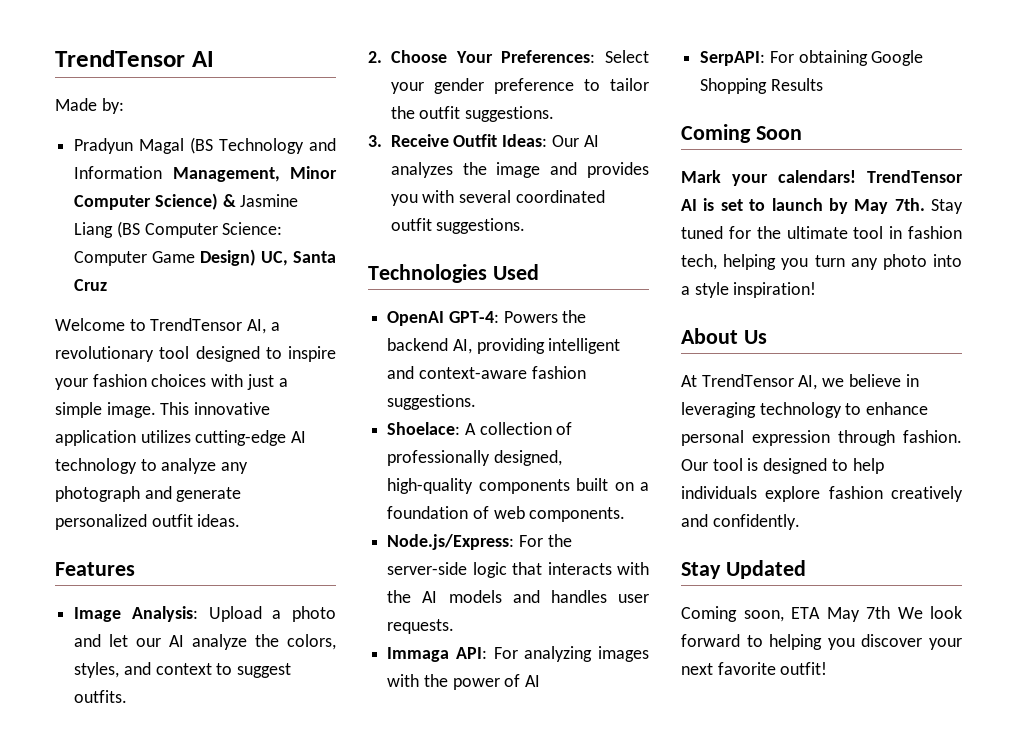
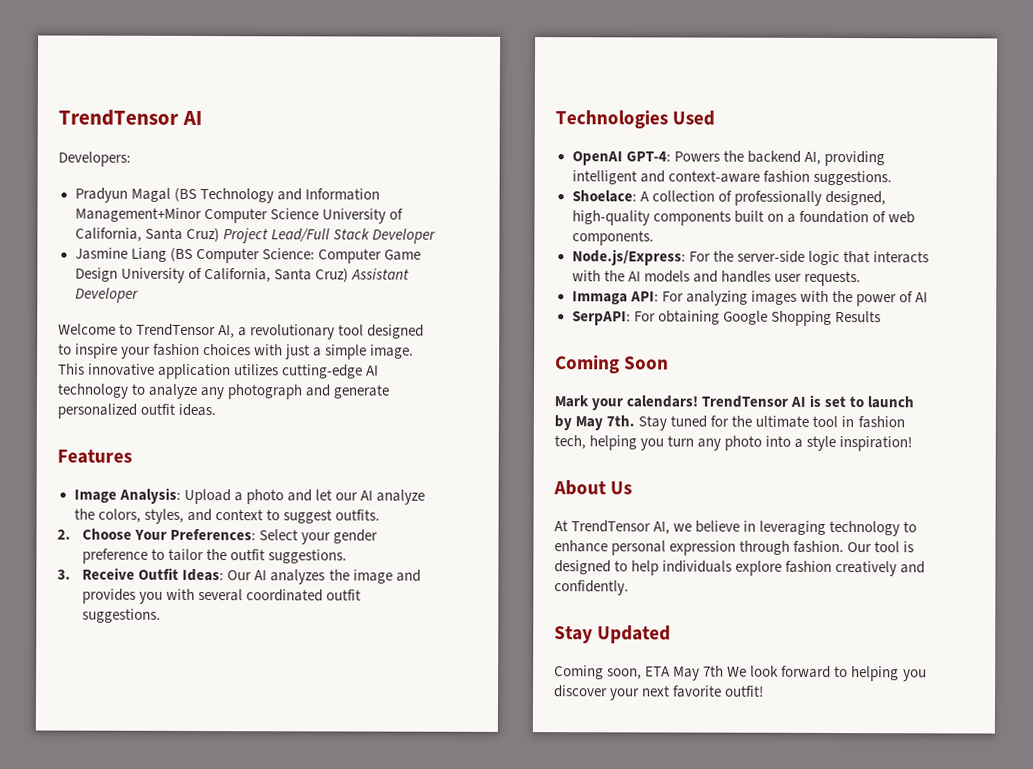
[55,98,124,114] Made by: -> [58,151,131,167] Developers:
[172,166,337,182] [74,193,236,210] Management, Minor Computer Science) & -> [74,207,403,224] [74,227,436,244] Management+Minor Computer Science University of California, Santa Cruz) Project Lead/Full Stack Developer //
[200,249,336,266] [74,279,108,291] Design) UC, Santa Cruz -> [74,267,410,283] [74,287,139,303] Design University of California, Santa Cruz) Assistant Developer

